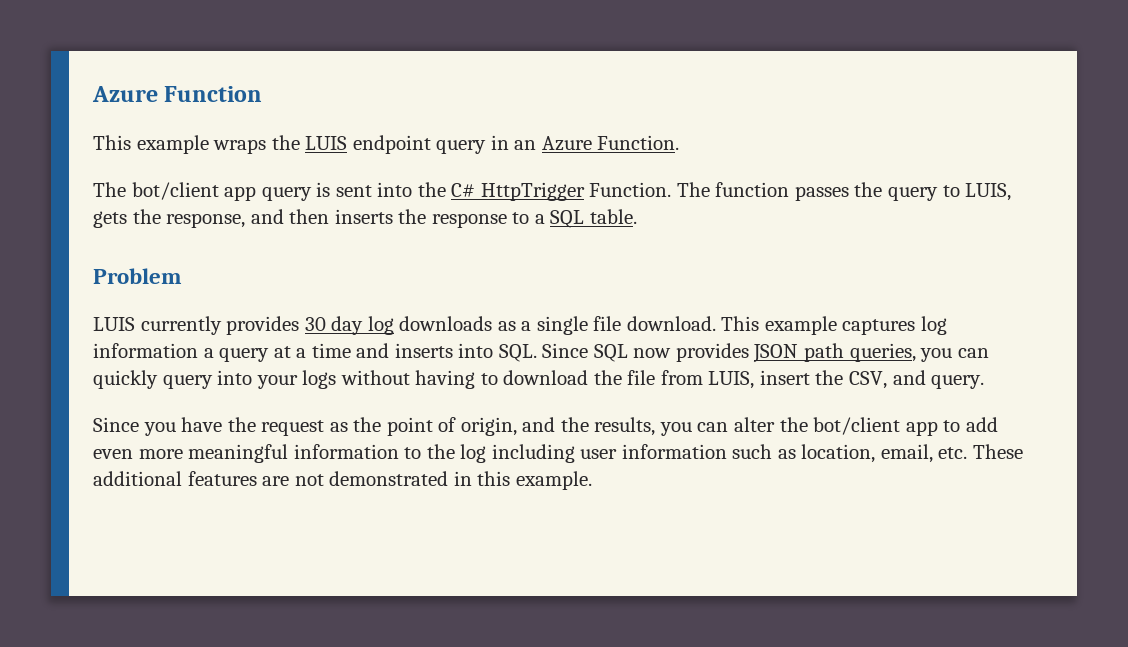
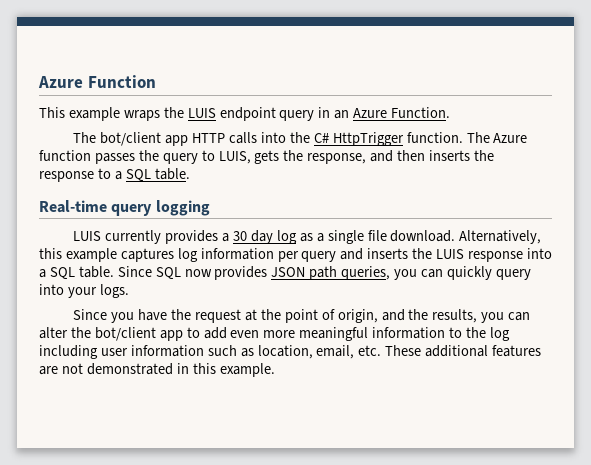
[261,182,372,201] query is sent -> [192,132,258,144] HTTP calls
[589,182,710,197] Function. The -> [406,132,528,143] function. The Azure
[93,268,182,284] Problem -> [39,200,210,216] Real-time query logging
(300, 325) none -> [222,233,230,242] a
[399,316,493,331] downloads -> (297, 237) none
[721,316,760,331] This -> [459,230,542,244] [39,248,62,259] Alternatively, this
[203,343,537,362] a query at a time and inserts into SQL. -> [277,248,552,262] [39,266,114,280] per query and inserts the LUIS response into a SQL table.
[302,370,985,389] logs without having to download the file from LUIS, insert the CSV, and query. -> [99,284,129,298] logs.
[329,422,348,432] as -> [244,309,257,321] at

